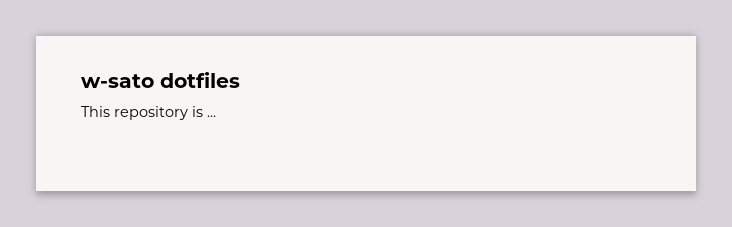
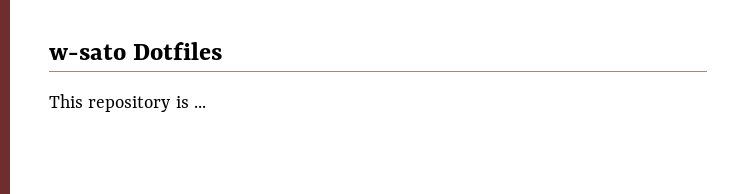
[160,72,240,88] dotfiles -> [133,42,223,60] Dotfiles

